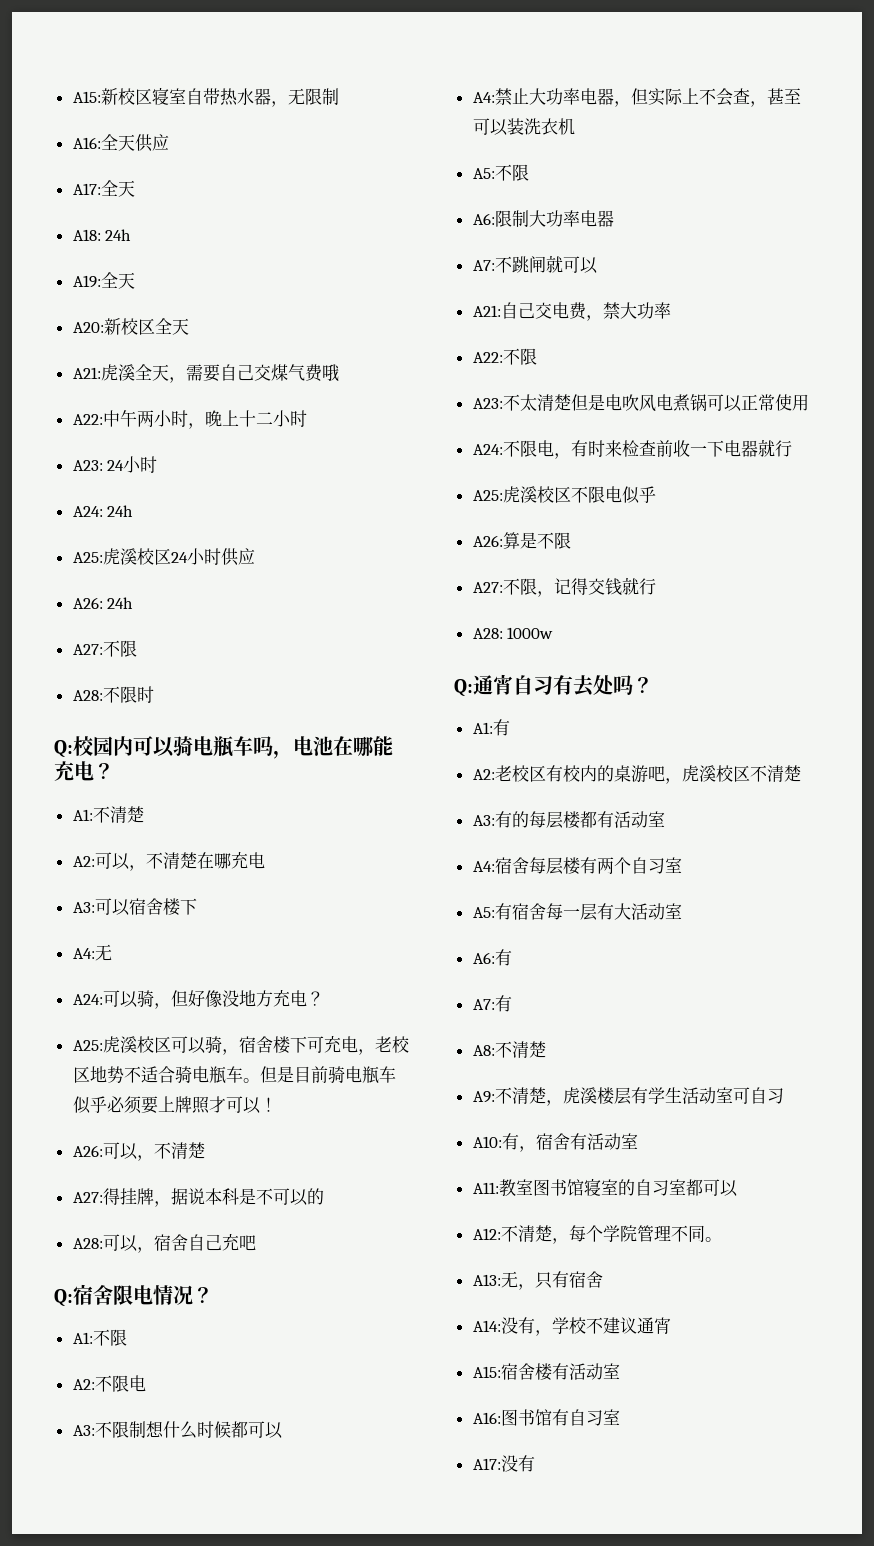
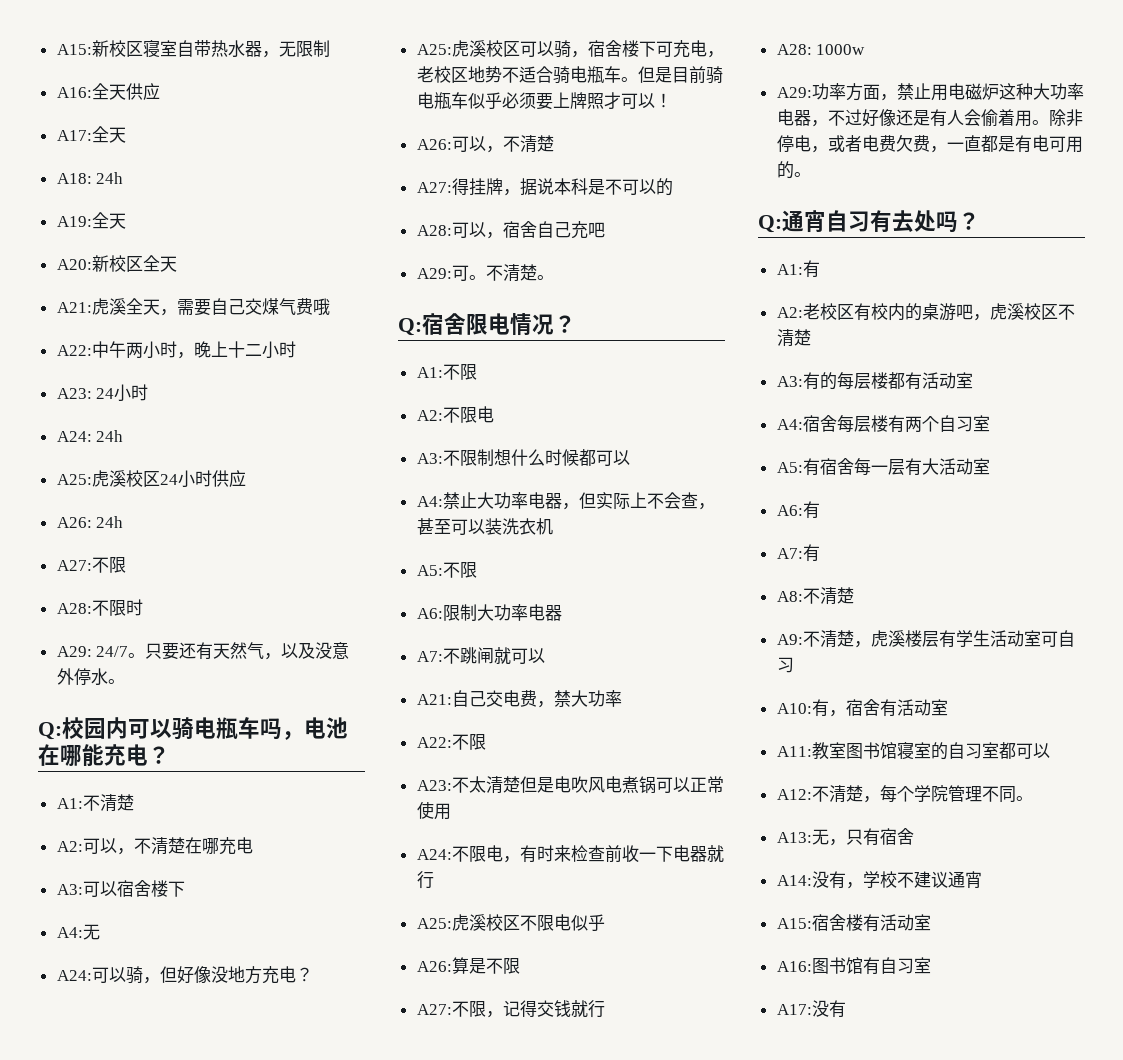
(154, 694) none -> [56,642,350,660] [56,668,125,685] // A29: 24/7。只要还有天然气，以及没意外停水。
(256, 1243) none -> [416,264,554,282] // A29:可。不清楚。
(554, 633) none -> [776,83,1084,101] [776,109,1083,127] [776,135,1083,153] [776,161,811,179] // A29:功率方面，禁止用电磁炉这种大功率电器，不过好像还是有人会偷着用。除非停电，或者电费欠费，一直都是有电可用的。

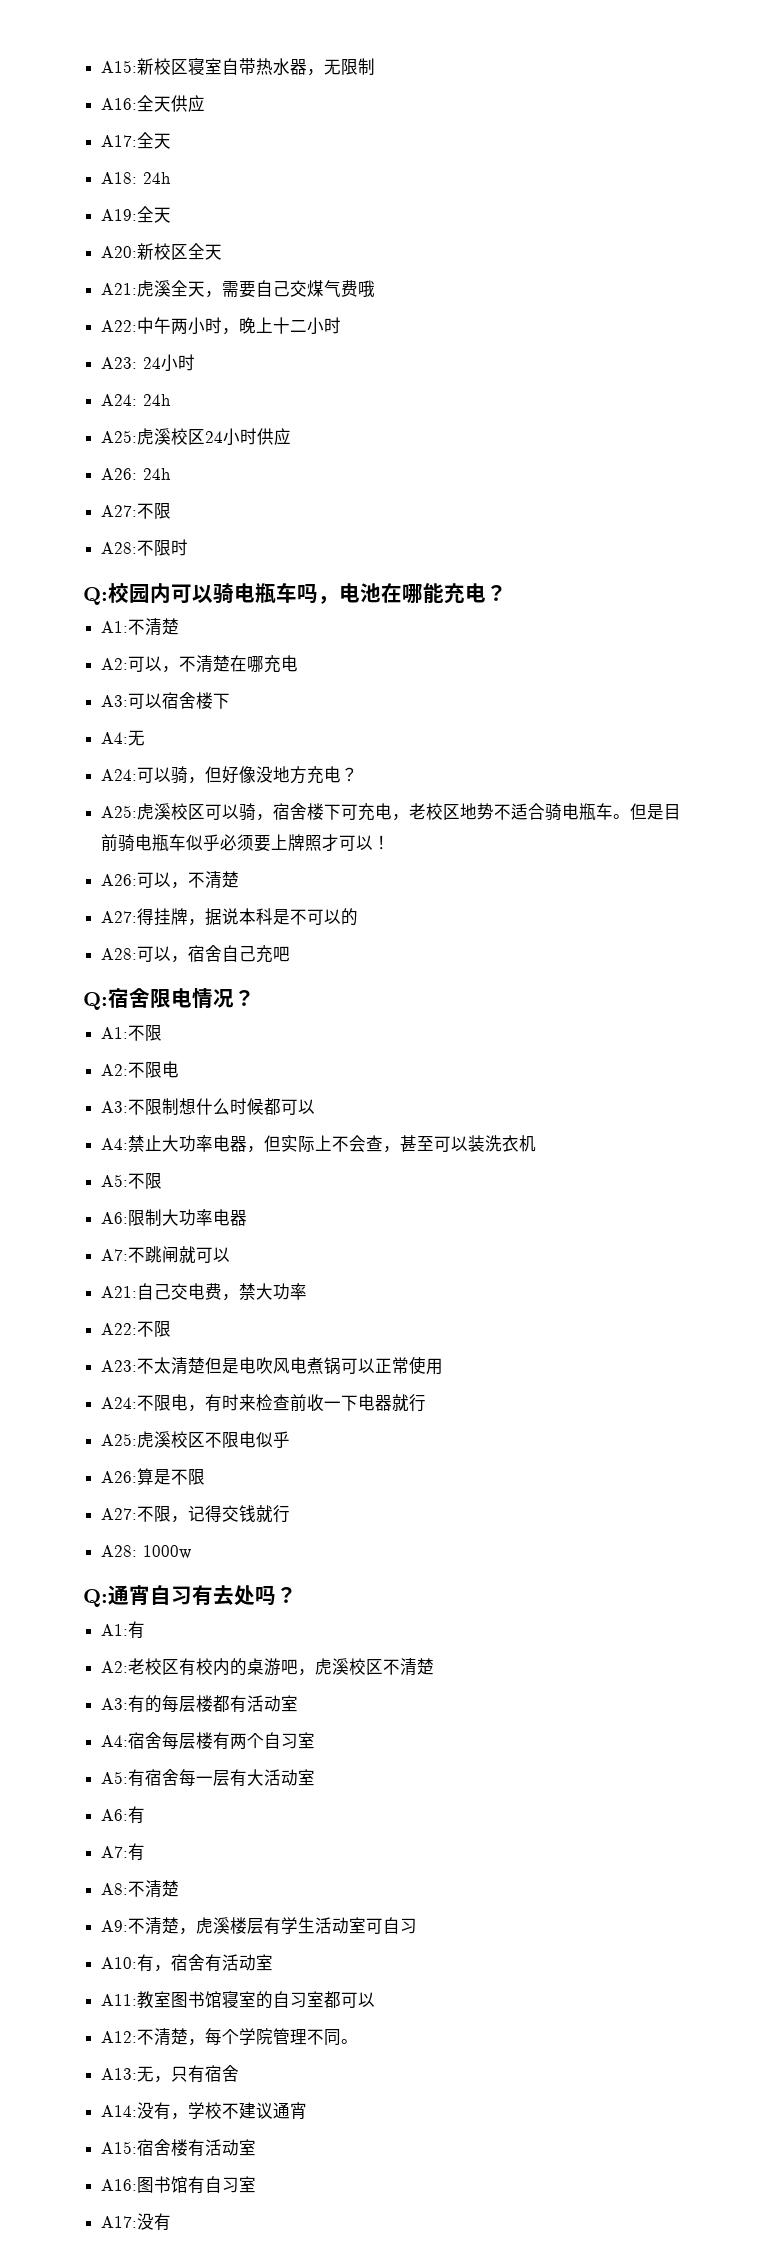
[56,642,350,660] [56,668,125,685] // A29: 24/7。只要还有天然气，以及没意外停水。 -> (189, 547) none
[416,264,554,282] // A29:可。不清楚。 -> (291, 954) none
[776,83,1084,101] [776,109,1083,127] [776,135,1083,153] [776,161,811,179] // A29:功率方面，禁止用电磁炉这种大功率电器，不过好像还是有人会偷着用。除非停电，或者电费欠费，一直都是有电可用的。 -> (192, 1552) none

